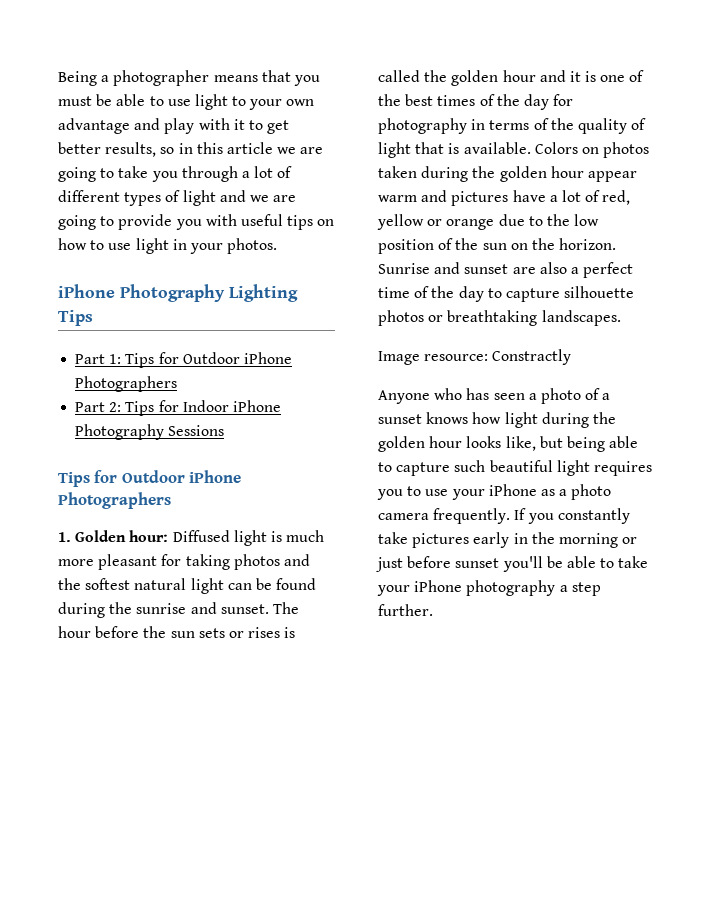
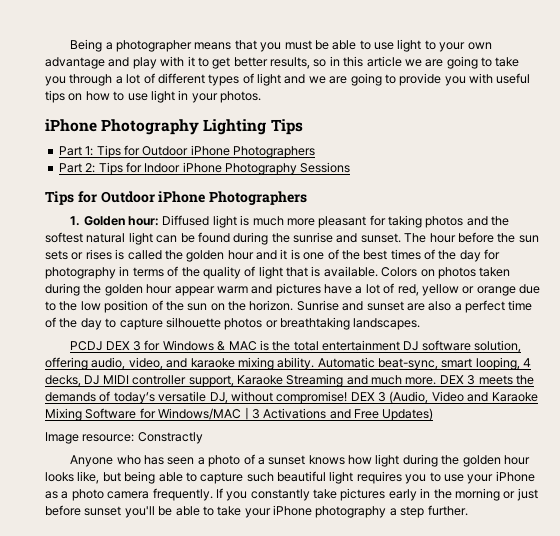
(621, 318) none -> [70,340,522,353] [45,357,532,370] [45,374,534,387] [45,391,538,404] [45,407,434,421] // PCDJ DEX 3 for Windows & MAC is the total entertainment DJ software solution, offering audio, video, and karaoke mixing ability. Automatic beat-sync, smart looping, 4 decks, DJ MIDI controller support, Karaoke Streaming and much more. DEX 3 meets the demands of today’s versatile DJ, without compromise! DEX 3 (Audio, Video and Karaoke Mixing Software for Windows/MAC | 3 Activations and Free Updates)

